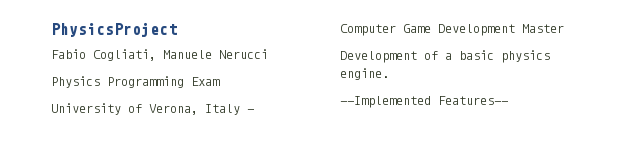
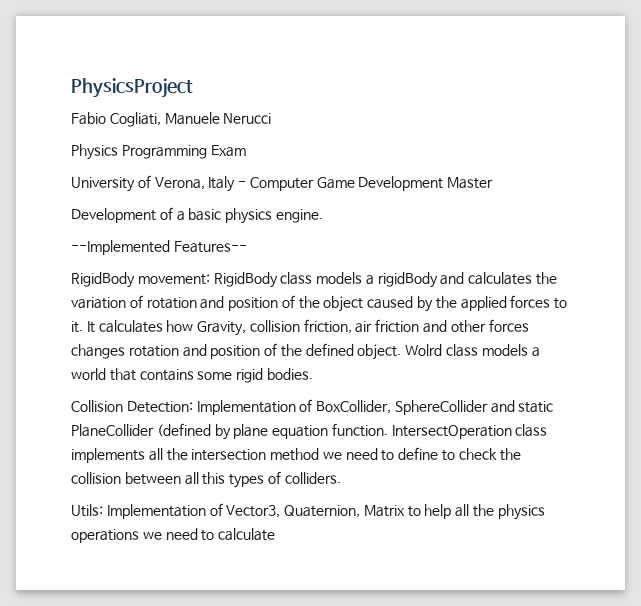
(508, 100) none -> [71,272,558,288] [71,295,568,312] [71,319,529,336] [71,343,540,360] [71,368,313,383] [71,399,554,415] [71,423,548,440] [71,447,521,463] [71,471,341,488] [71,503,545,520] [71,528,276,543] // RigidBody movement: RigidBody class models a rigidBody and calculates the variation of rotation and position of the object caused by the applied forces to it. It calculates how Gravity, collision friction, air friction and other forces changes rotation and position of the defined object. Wolrd class models a world that contains some rigid bodies. // Collision Detection: Implementation of BoxCollider, SphereCollider and static PlaneCollider (defined by plane equation function. IntersectOperation class implements all the intersection method we need to define to check the collision between all this types of colliders. // Utils: Implementation of Vector3, Quaternion, Matrix to help all the physics operations we need to calculate

